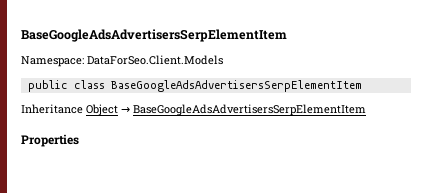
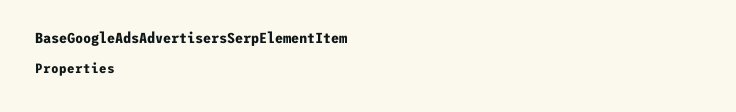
[21,29,287,42] [21,55,223,67] [27,80,362,92] [21,104,366,116] BaseGoogleAdsAdvertisersSerpElementItem // Namespace: DataForSeo.Client.Models // public class BaseGoogleAdsAdvertisersSerpElementItem // Inheritance Object → BaseGoogleAdsAdvertisersSerpElementItem -> [35,31,348,46] BaseGoogleAdsAdvertisersSerpElementItem

